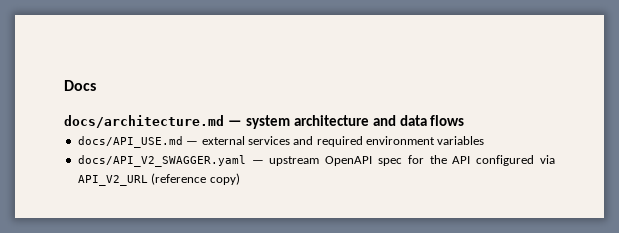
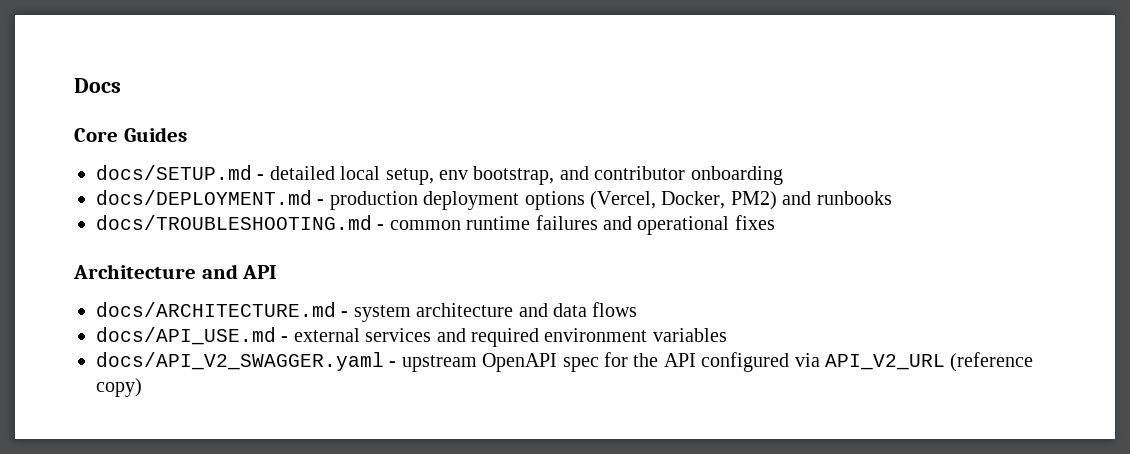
[64,115,242,128] docs/architecture.md — -> [74,127,187,142] [96,165,783,185] [96,190,892,210] [96,215,775,235] [73,264,278,279] [96,302,349,317] Core Guides // docs/SETUP.md - detailed local setup, env bootstrap, and contributor onboarding // docs/DEPLOYMENT.md - production deployment options (Vercel, Docker, PM2) and runbooks // docs/TROUBLESHOOTING.md - common runtime failures and operational fixes // Architecture and API // docs/ARCHITECTURE.md -
[186,141,199,145] — -> [281,336,289,342] -
[251,160,264,164] — -> [389,361,397,367] -

